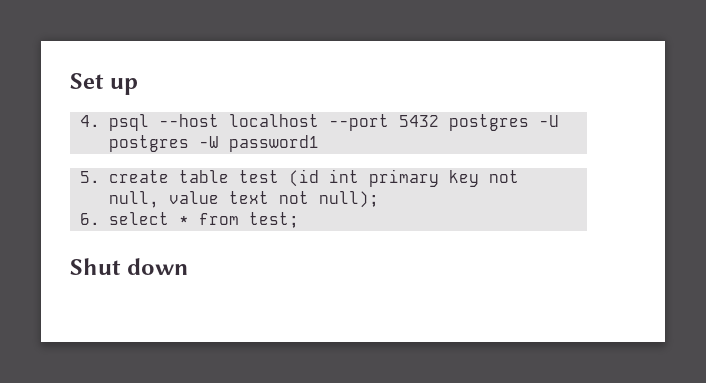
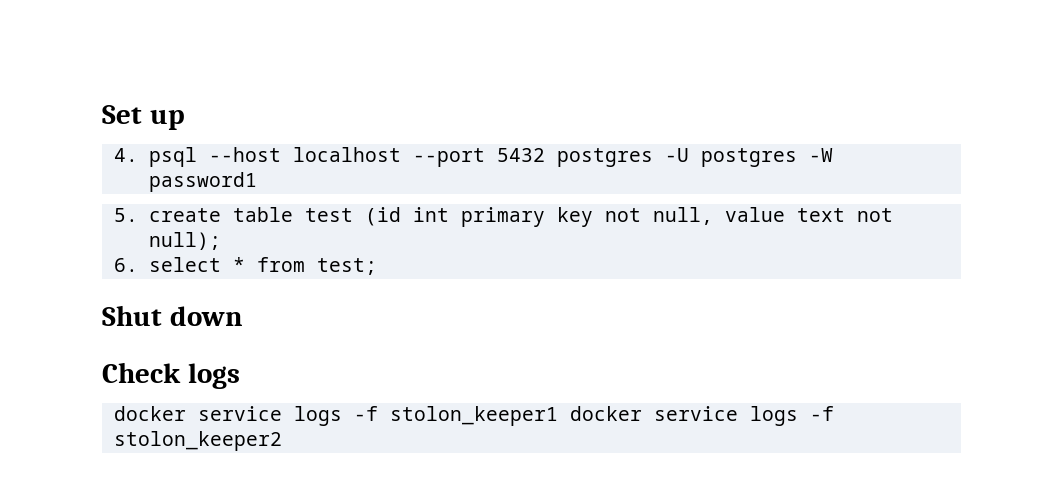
(189, 266) none -> [102,362,240,389] [114,406,835,426] [114,431,283,451] // Check logs // docker service logs -f stolon_keeper1 docker service logs -f stolon_keeper2

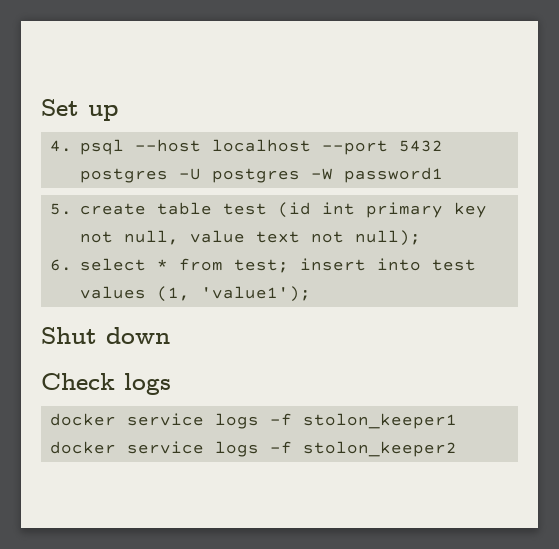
(377, 266) none -> [299,258,476,271] [79,286,311,302] insert into test values (1, 'value1');

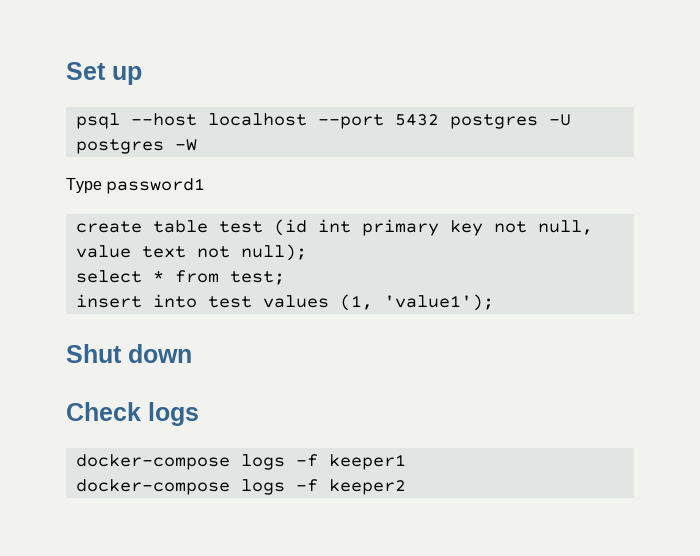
[50,140,72,152] 4. -> (142, 75) none
(333, 174) none -> [66,178,102,193] // Type
[50,203,72,215] 5. -> (206, 186) none
[50,259,72,271] 6. -> (307, 252) none
(289, 266) none -> (285, 278) //
[50,413,457,429] [50,441,457,457] docker service logs -f stolon_keeper1 docker service logs -f stolon_keeper2 -> [75,454,406,470] [75,479,406,495] docker-compose logs -f keeper1 // docker-compose logs -f keeper2

